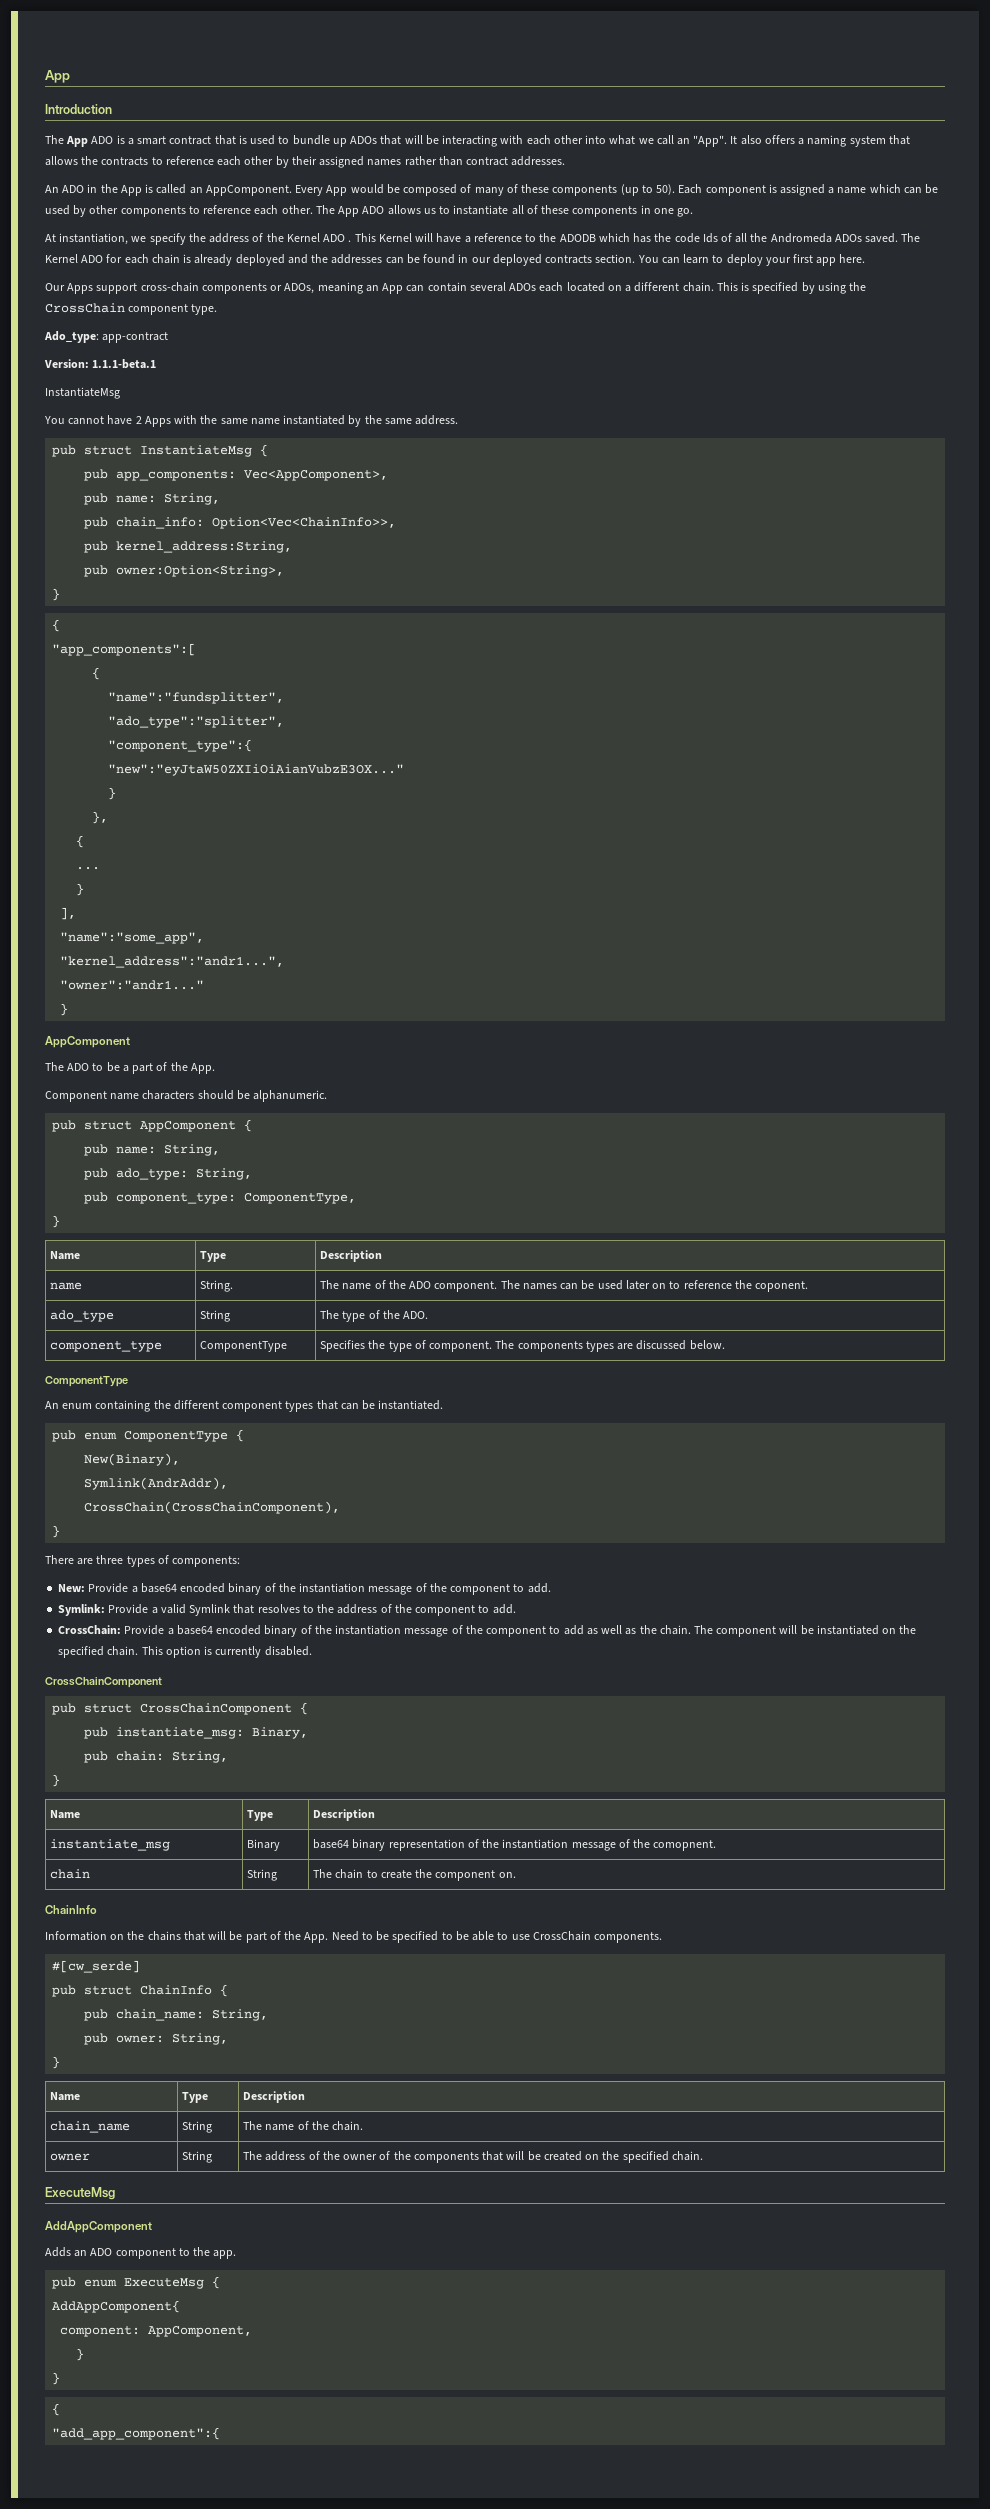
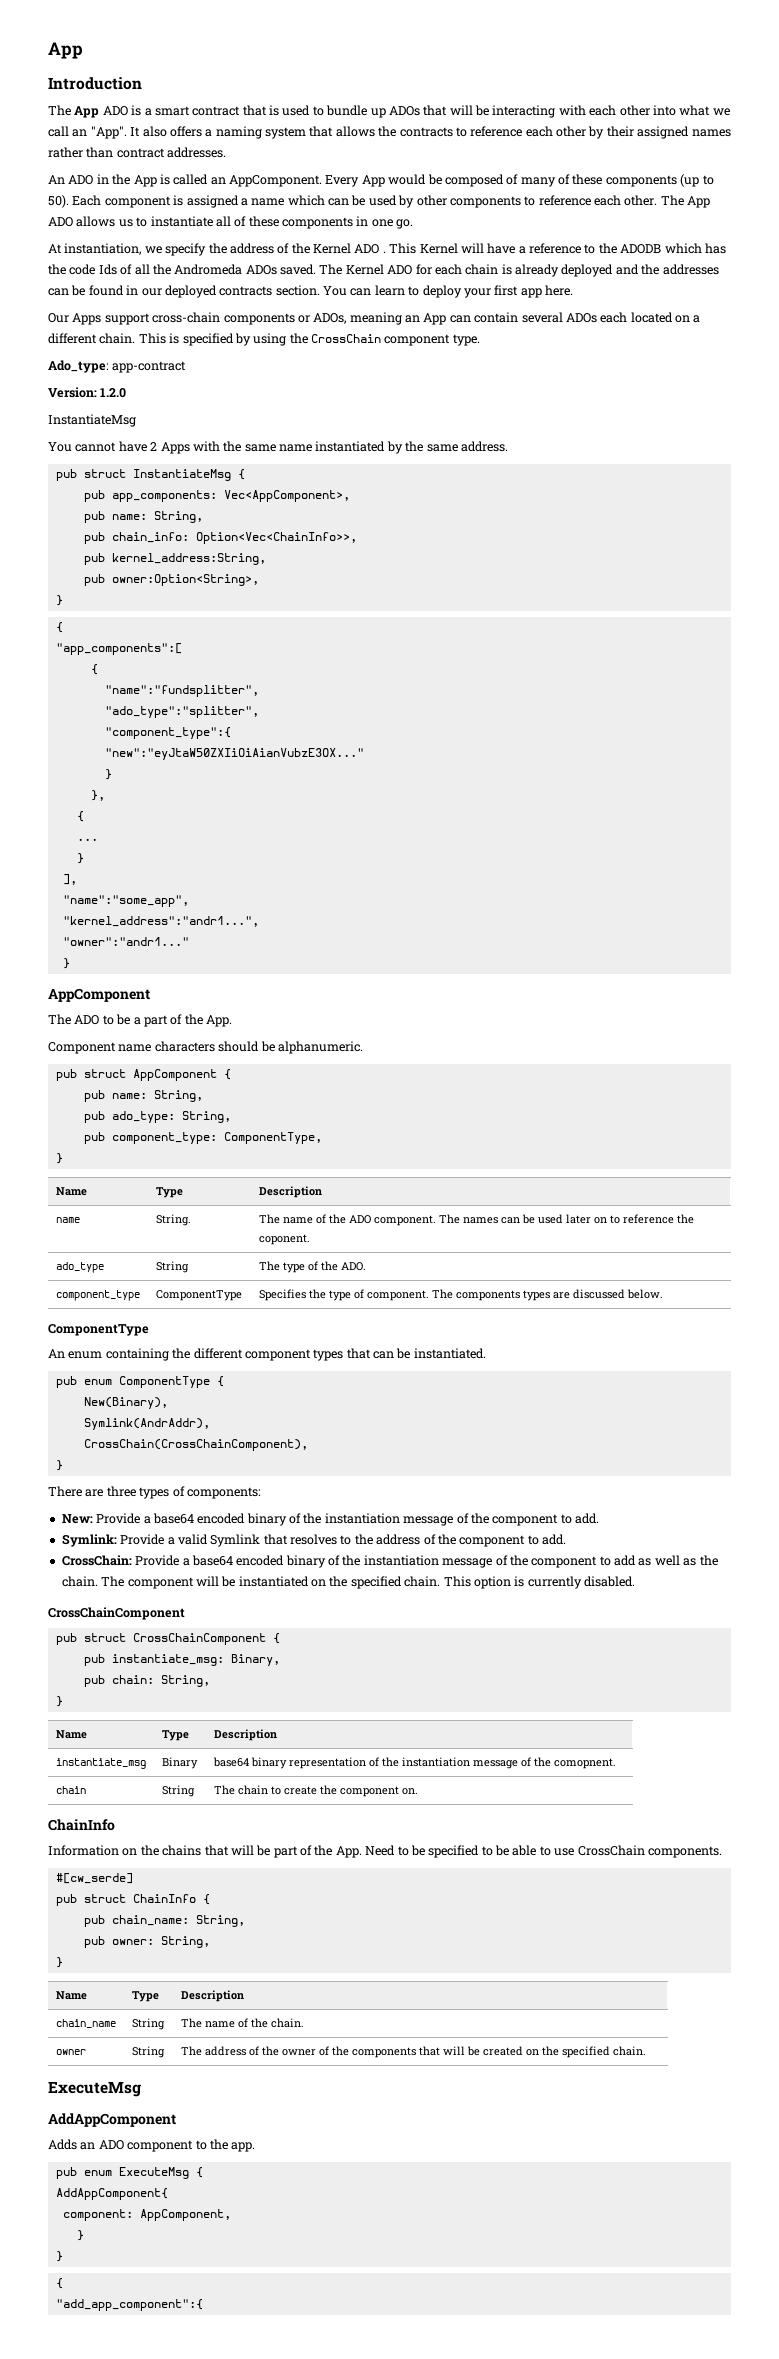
[92,359,157,369] 1.1.1-beta.1 -> [100,388,127,398] 1.2.0

